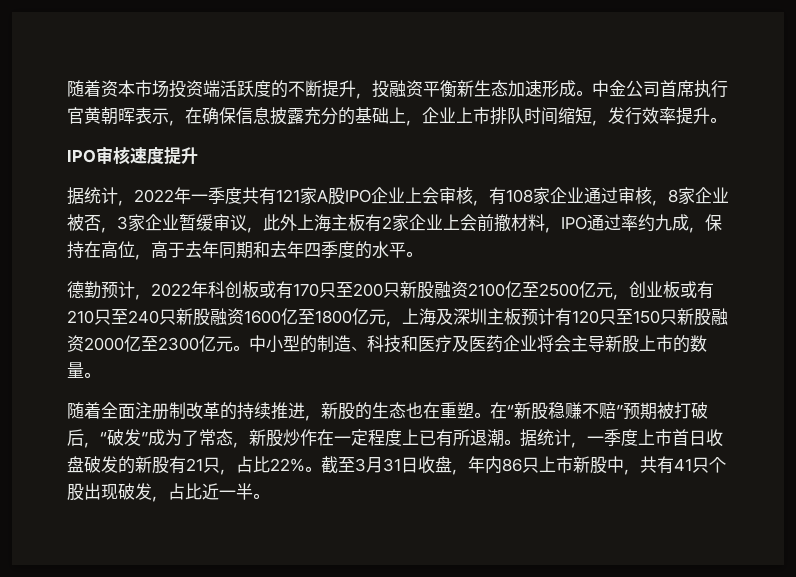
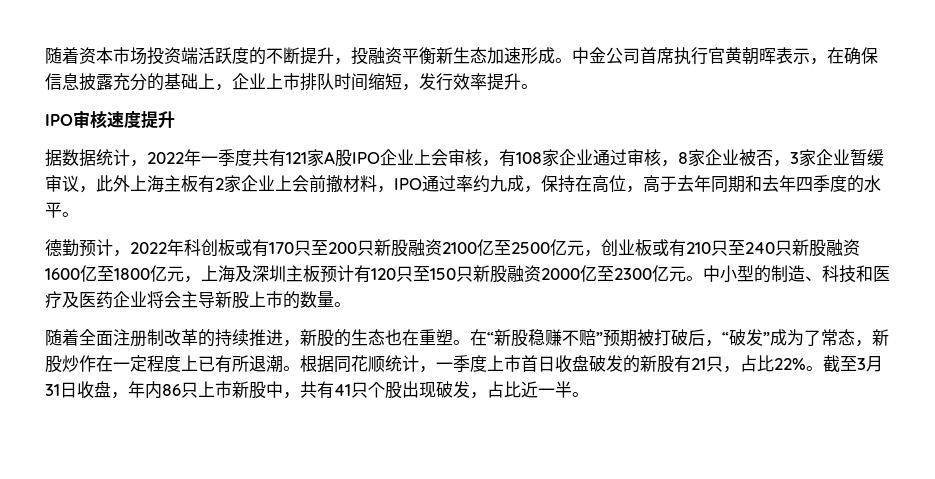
(84, 196) none -> [62,149,96,167] 数据
[520,429,537,447] 据 -> [300,355,385,373] 根据同花顺

